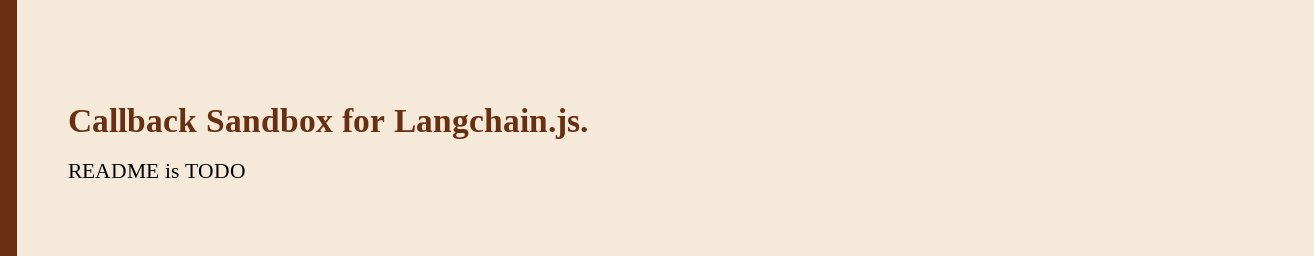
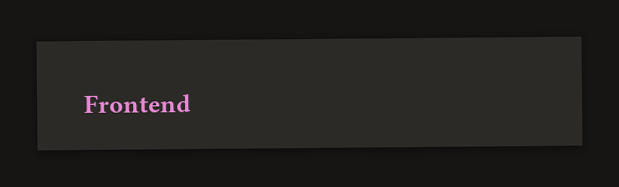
[68,108,589,139] [68,164,246,178] Callback Sandbox for Langchain.js. // README is TODO -> [84,94,192,113] Frontend

